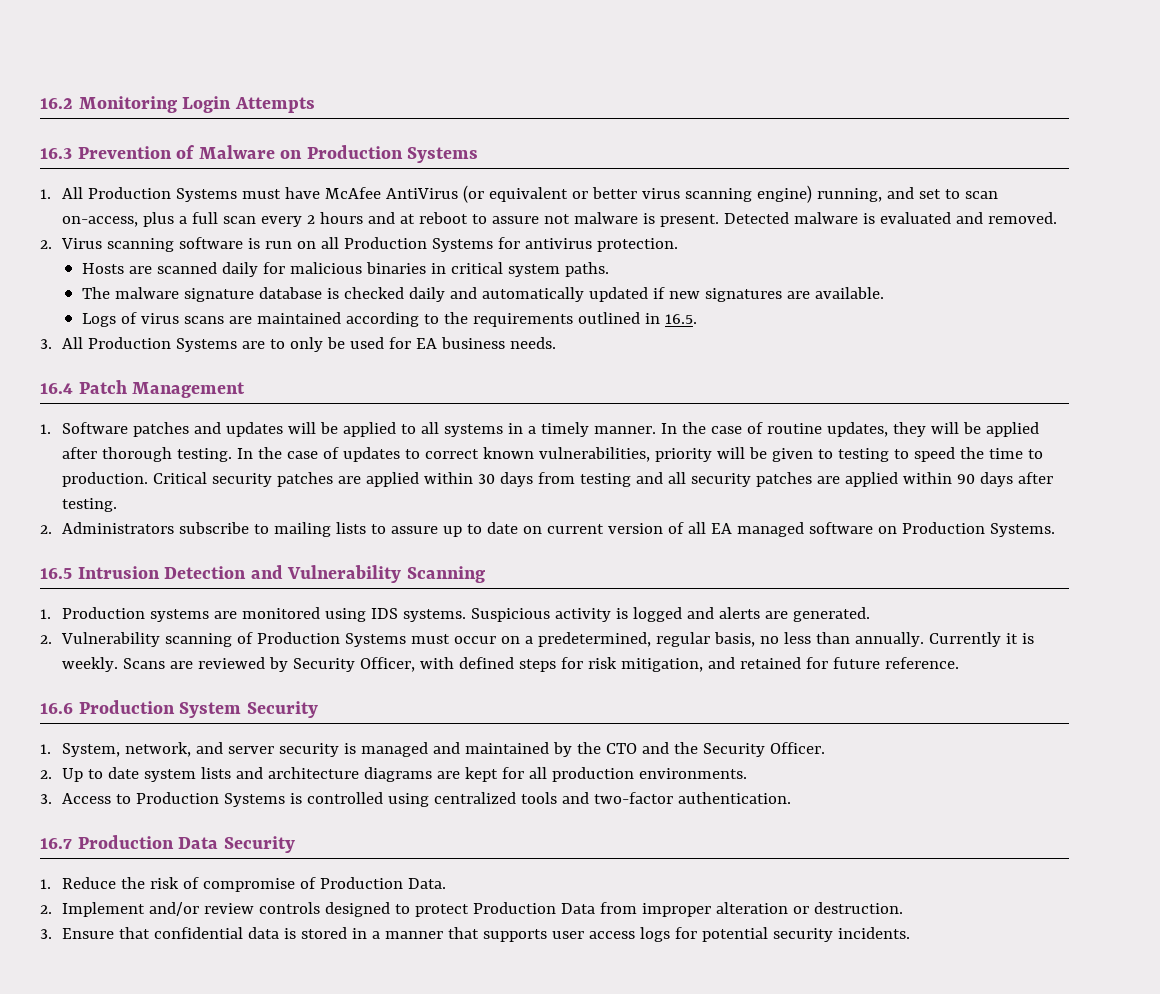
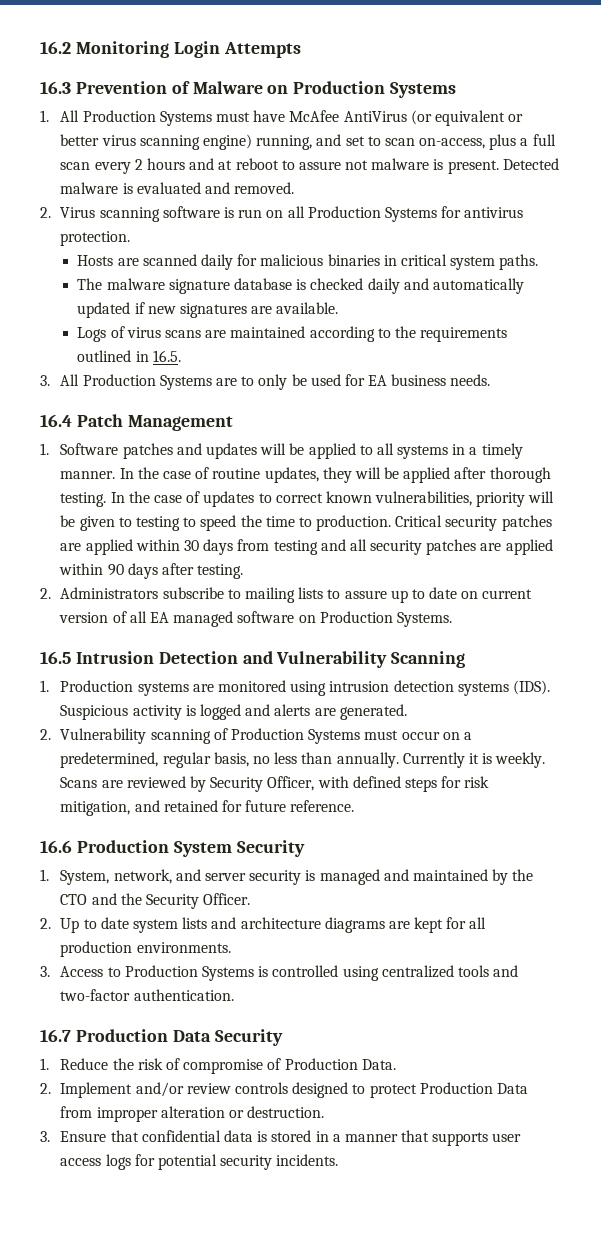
[370,608,466,622] IDS systems. -> [329,680,550,696] intrusion detection systems (IDS).

